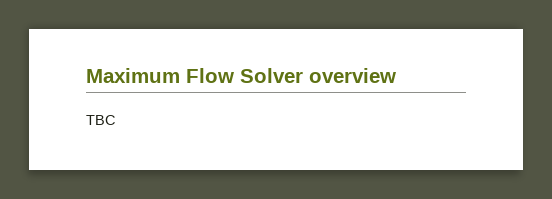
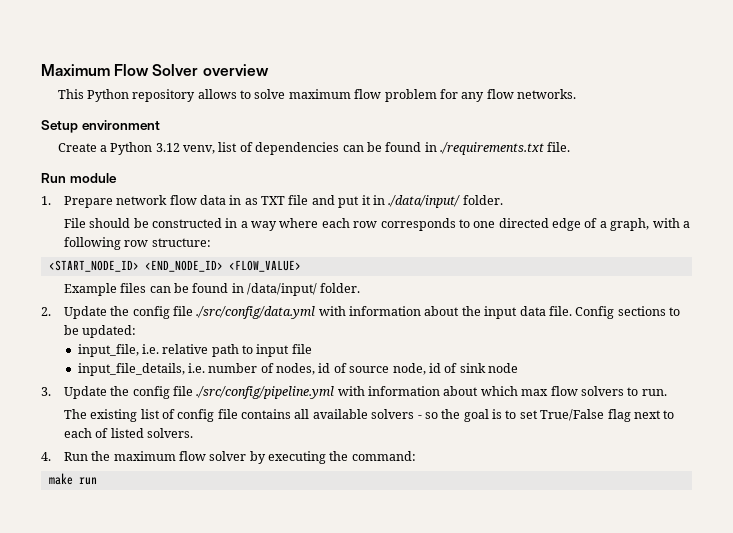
[86,115,115,125] TBC -> [57,89,577,102] [41,120,160,133] [57,142,571,155] [41,173,117,183] [41,195,503,208] [63,218,690,231] [63,237,211,250] [48,260,301,272] [63,283,361,296] [41,306,681,319] [63,325,137,338] [77,344,312,357] [77,363,519,376] [41,386,667,399] [63,409,675,422] [63,428,193,438] [41,451,416,464] [48,473,97,485] This Python repository allows to solve maximum flow problem for any flow networks. // Setup environment // Create a Python 3.12 venv, list of dependencies can be found in ./requirements.txt file. // Run module // 1. Prepare network flow data in as TXT file and put it in ./data/input/ folder. // File should be constructed in a way where each row corresponds to one directed edge of a graph, with a following row structure: // <START_NODE_ID> <END_NODE_ID> <FLOW_VALUE> // Example files can be found in /data/input/ folder. // 2. Update the config file ./src/config/data.yml with information about the input data file. Config sections to be updated: // input_file, i.e. relative path to input file // input_file_details, i.e. number of nodes, id of source node, id of sink node // 3. Update the config file ./src/config/pipeline.yml with information about which max flow solvers to run. // The existing list of config file contains all available solvers - so the goal is to set True/False flag next to each of listed solvers. // 4. Run the maximum flow solver by executing the command: // make run

